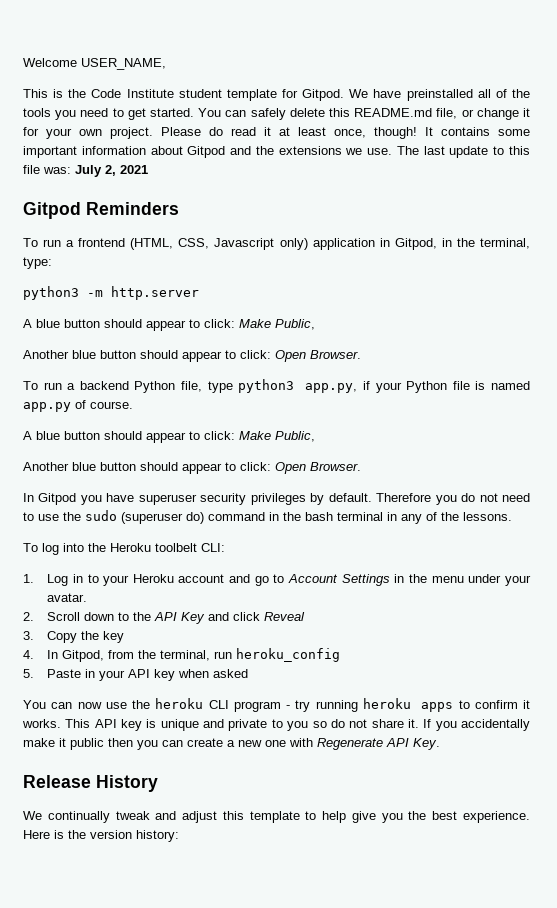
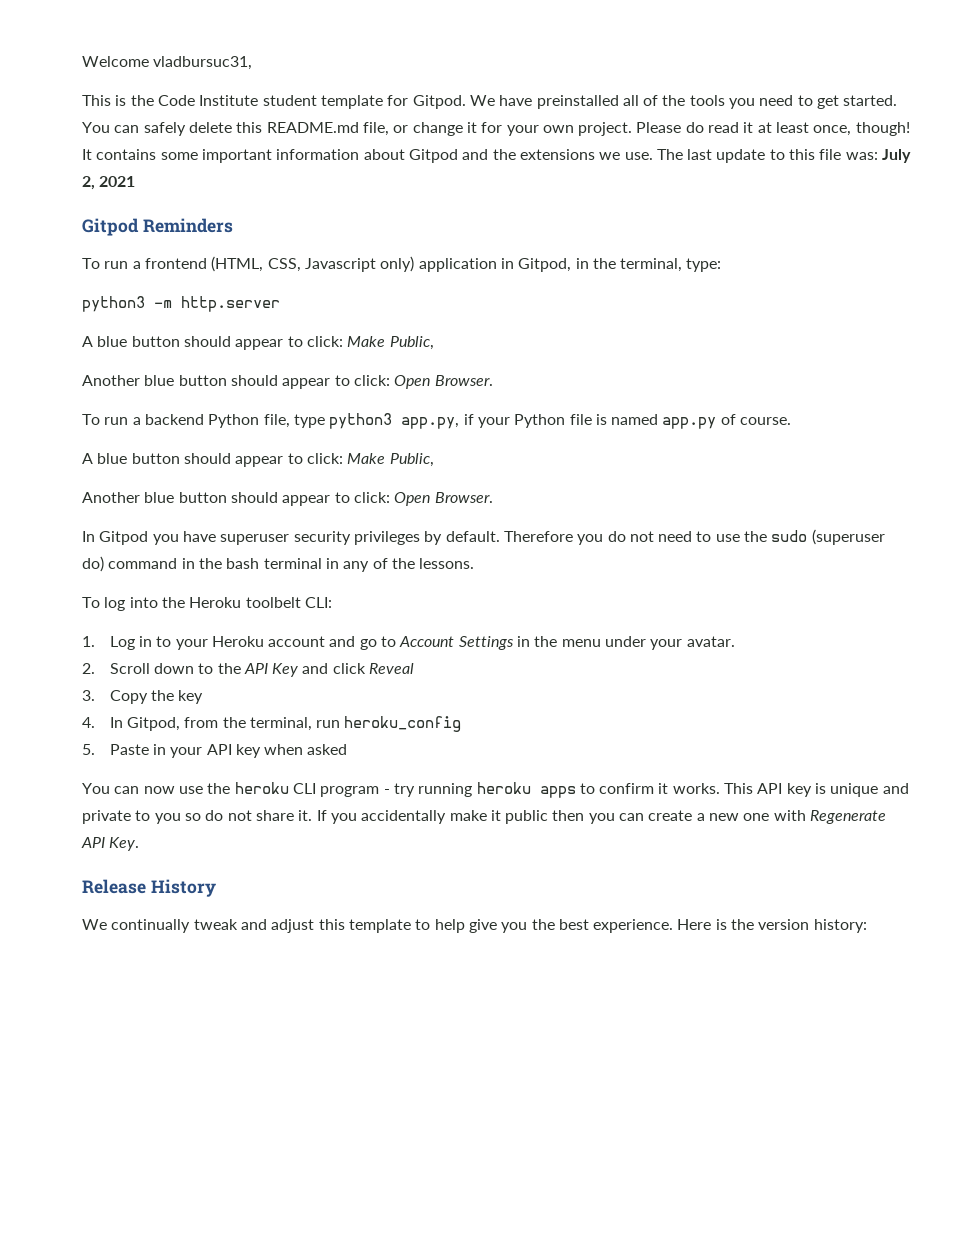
[81,58,166,70] USER_NAME, -> [153,56,253,70] vladbursuc31,

